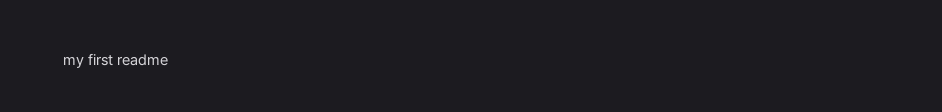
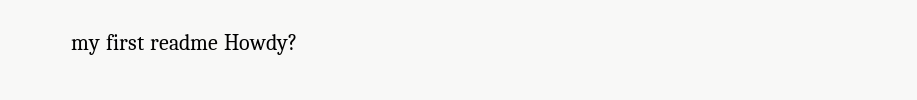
(169, 60) none -> [223,34,297,55] Howdy?

